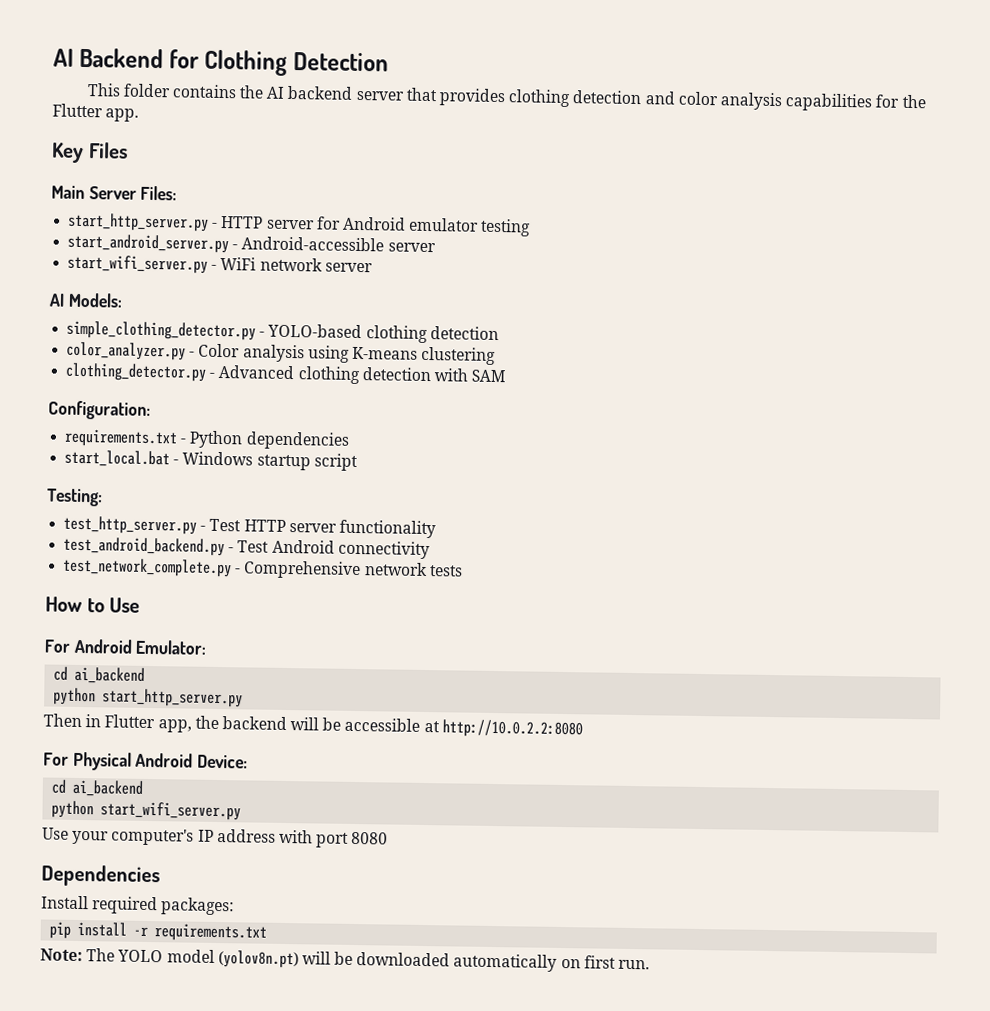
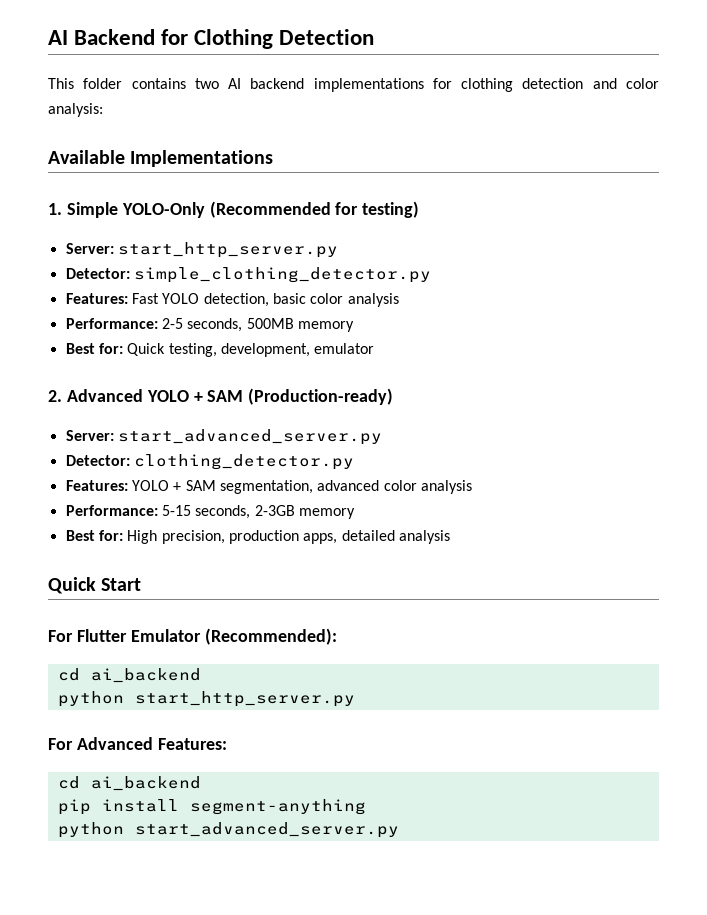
[239,85,265,99] the -> [194,78,219,89] two
[355,87,507,107] server that provides -> [313,78,452,92] implementations for
[719,92,926,112] [52,103,140,122] [51,142,128,163] [51,185,178,201] [67,212,532,237] [67,233,436,254] [67,254,373,274] [49,292,123,308] [66,320,499,344] [66,341,497,366] [65,362,507,385] [48,400,151,420] [64,428,350,450] [64,449,358,472] [46,488,103,507] [63,515,436,539] [63,536,430,560] [62,557,463,580] [45,596,141,613] [44,638,208,655] [53,666,146,684] [53,687,244,708] [43,713,583,739] [43,751,249,771] [51,779,144,797] [51,800,242,821] [42,827,389,848] [41,864,160,888] [41,895,235,916] [49,921,268,942] [40,948,651,972] analysis capabilities for the Flutter app. // Key Files // Main Server Files: // start_http_server.py - HTTP server for Android emulator testing // start_android_server.py - Android-accessible server // start_wifi_server.py - WiFi network server // AI Models: // simple_clothing_detector.py - YOLO-based clothing detection // color_analyzer.py - Color analysis using K-means clustering // clothing_detector.py - Advanced clothing detection with SAM // Configuration: // requirements.txt - Python dependencies // start_local.bat - Windows startup script // Testing: // test_http_server.py - Test HTTP server functionality // test_android_backend.py - Test Android connectivity // test_network_complete.py - Comprehensive network tests // How to Use // For Android Emulator: // cd ai_backend // python start_http_server.py // Then in Flutter app, the backend will be accessible at http://10.0.2.2:8080 // For Physical Android Device: // cd ai_backend // python start_wifi_server.py // Use your computer's IP address with port 8080 // Dependencies // Install required packages: // pip install -r requirements.txt // Note: The YOLO model (yolov8n.pt) will be downloaded automatically on first run. -> [48,103,103,117] [48,150,274,167] [48,201,420,218] [65,242,338,258] [65,267,431,283] [65,293,399,307] [65,318,354,332] [65,343,375,357] [48,388,394,405] [65,429,382,445] [65,454,354,470] [65,480,472,494] [65,505,355,519] [65,530,450,544] [48,577,142,594] [48,628,337,645] [57,668,201,683] [57,691,355,707] [48,737,227,750] [57,776,201,791] [57,799,366,815] [57,822,399,838] analysis: // Available Implementations // 1. Simple YOLO-Only (Recommended for testing) // Server: start_http_server.py // Detector: simple_clothing_detector.py // Features: Fast YOLO detection, basic color analysis // Performance: 2-5 seconds, 500MB memory // Best for: Quick testing, development, emulator // 2. Advanced YOLO + SAM (Production-ready) // Server: start_advanced_server.py // Detector: clothing_detector.py // Features: YOLO + SAM segmentation, advanced color analysis // Performance: 5-15 seconds, 2-3GB memory // Best for: High precision, production apps, detailed analysis // Quick Start // For Flutter Emulator (Recommended): // cd ai_backend // python start_http_server.py // For Advanced Features: // cd ai_backend // pip install segment-anything // python start_advanced_server.py

